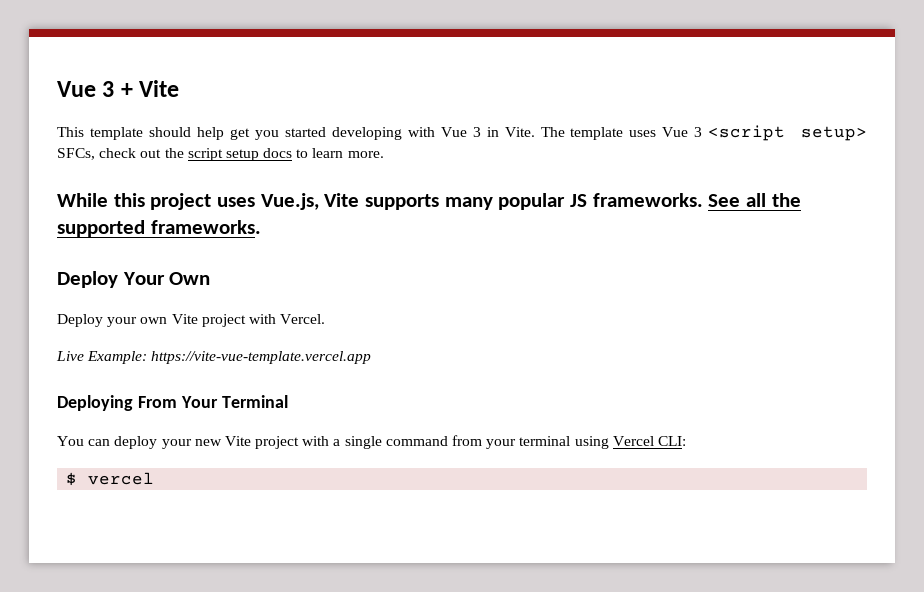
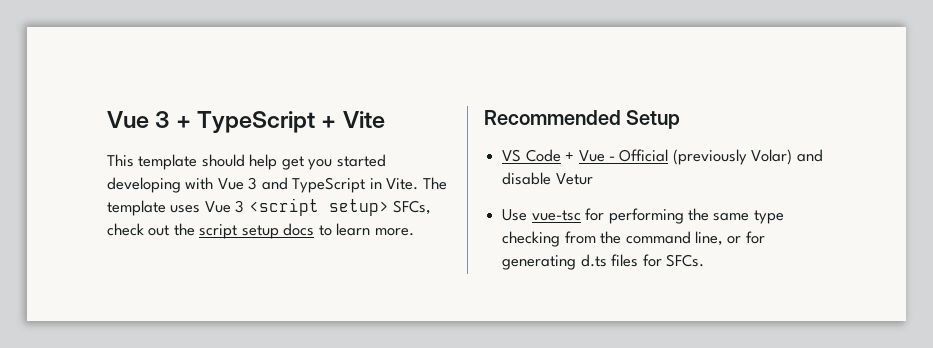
(133, 90) none -> [197,111,337,133] TypeScript +
(481, 132) none -> [261,177,366,193] and TypeScript
[57,193,801,210] [57,220,261,237] [57,271,211,288] [57,314,326,327] [56,351,372,364] [57,395,288,411] [57,435,686,449] [66,472,155,486] While this project uses Vue.js, Vite supports many popular JS frameworks. See all the supported frameworks. // Deploy Your Own // Deploy your own Vite project with Vercel. // Live Example: https://vite-vue-template.vercel.app // Deploying From Your Terminal // You can deploy your new Vite project with a single command from your terminal using Vercel CLI: // $ vercel -> [484,110,681,129] [502,149,823,165] [502,172,593,185] [502,208,784,224] [502,231,765,247] [502,254,704,270] Recommended Setup // VS Code + Vue - Official (previously Volar) and disable Vetur // Use vue-tsc for performing the same type checking from the command line, or for generating d.ts files for SFCs.

